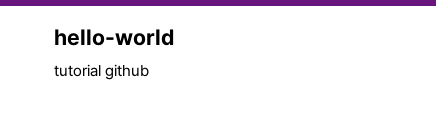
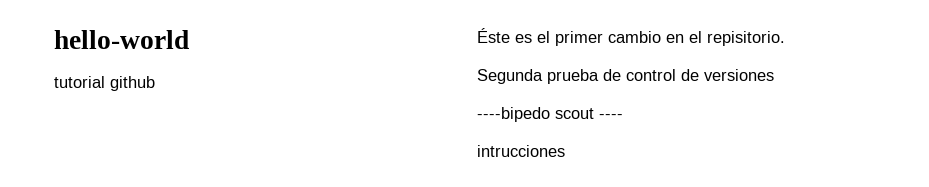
(150, 72) none -> [477,28,785,46] [477,69,774,84] [477,107,623,122] [477,145,565,157] // Éste es el primer cambio en el repisitorio. // Segunda prueba de control de versiones // ----bipedo scout ---- // intrucciones

